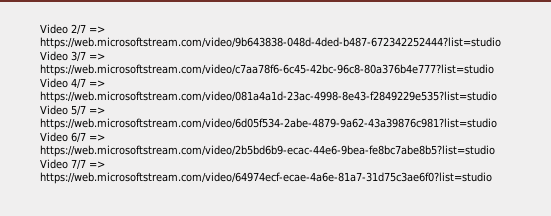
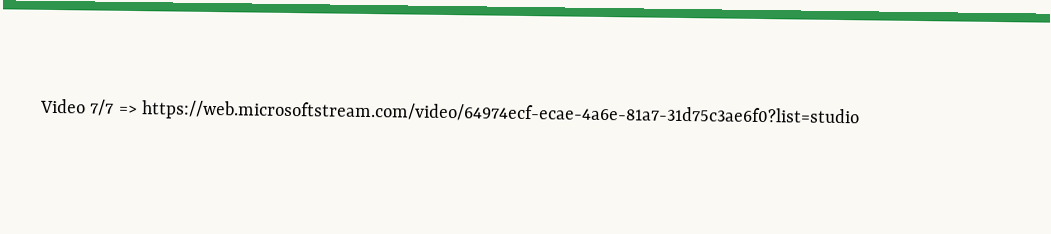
[40,24,105,35] [40,37,501,49] [40,51,105,62] [40,64,494,76] [40,78,105,89] [40,91,497,103] [40,105,105,116] [40,118,497,130] [40,132,105,143] [40,145,495,157] [40,159,68,169] Video 2/7 => https://web.microsoftstream.com/video/9b643838-048d-4ded-b487-672342252444?list=studio Video 3/7 => https://web.microsoftstream.com/video/c7aa78f6-6c45-42bc-96c8-80a376b4e777?list=studio Video 4/7 => https://web.microsoftstream.com/video/081a4a1d-23ac-4998-8e43-f2849229e535?list=studio Video 5/7 => https://web.microsoftstream.com/video/6d05f534-2abe-4879-9a62-43a39876c981?list=studio Video 6/7 => https://web.microsoftstream.com/video/2b5bd6b9-ecac-44e6-9bea-fe8bc7abe8b5?list=studio Video -> [40,98,86,114] Video

